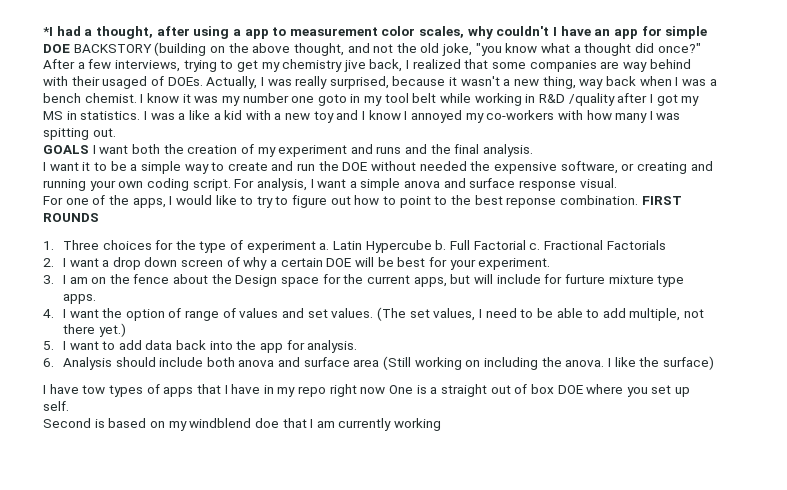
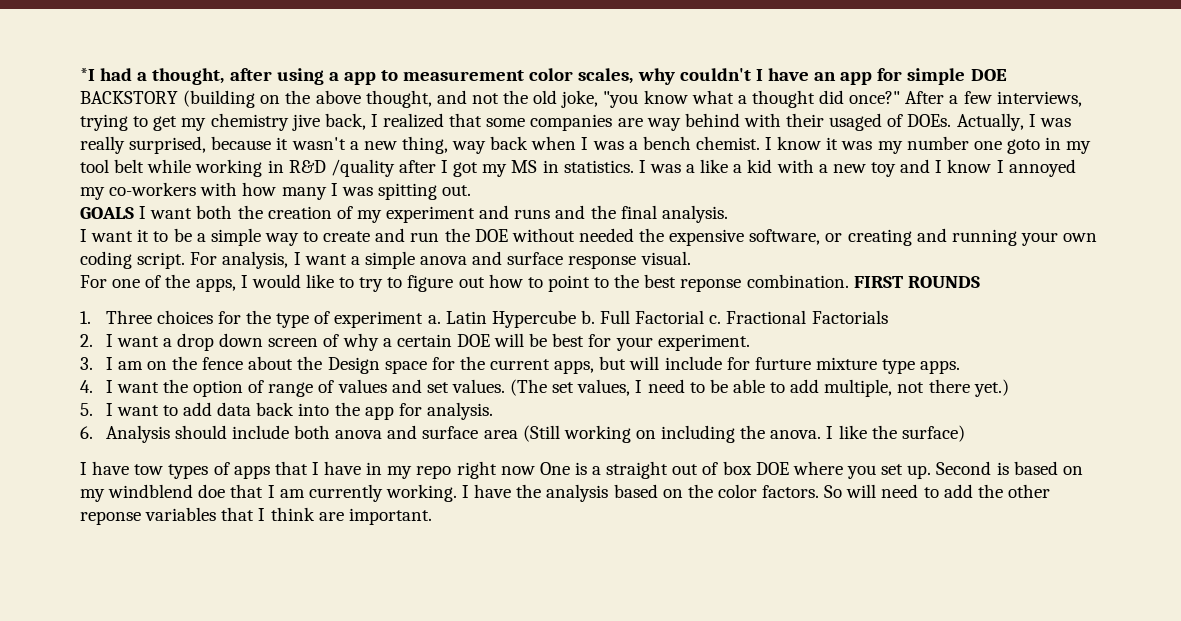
[675,387,691,397] [43,401,69,411] up self. // -> [907,465,932,479] up.
[394,418,442,431] working -> [385,484,1050,502] [80,507,432,525] working. I have the analysis based on the color factors. So will need to add the other reponse variables that I think are important.

